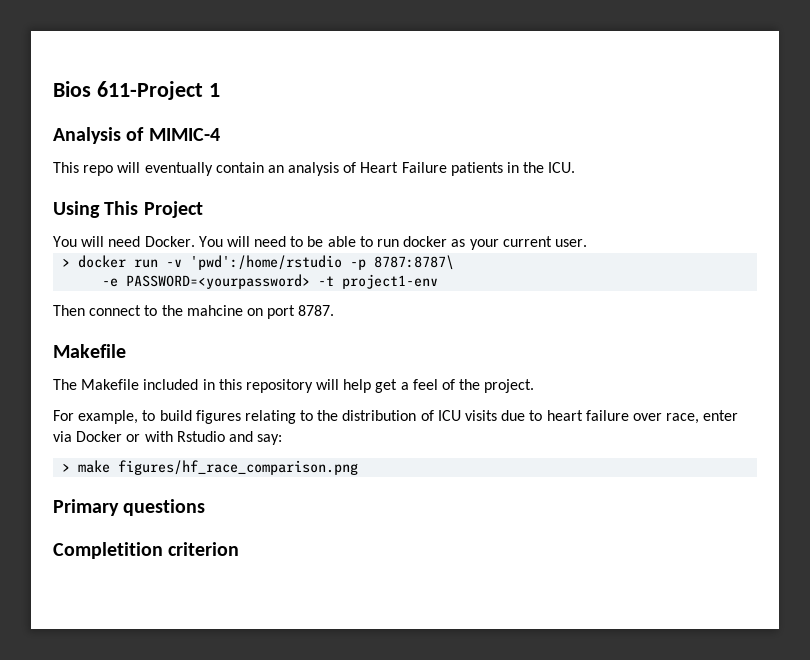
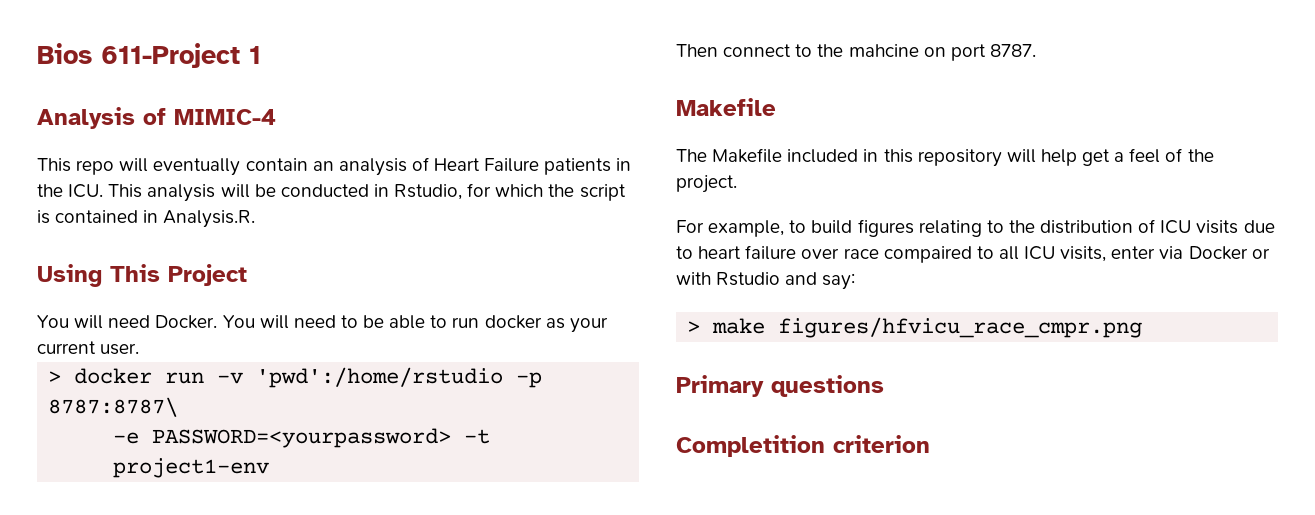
(576, 167) none -> [108,183,626,202] [37,210,256,228] This analysis will be conducted in Rstudio, for which the script is contained in Analysis.R.
[666,413,700,424] race, -> [843,246,1107,263] race compaired to all ICU visits,
[118,460,359,475] figures/hf_race_comparison.png -> [778,317,1143,338] figures/hfvicu_race_cmpr.png

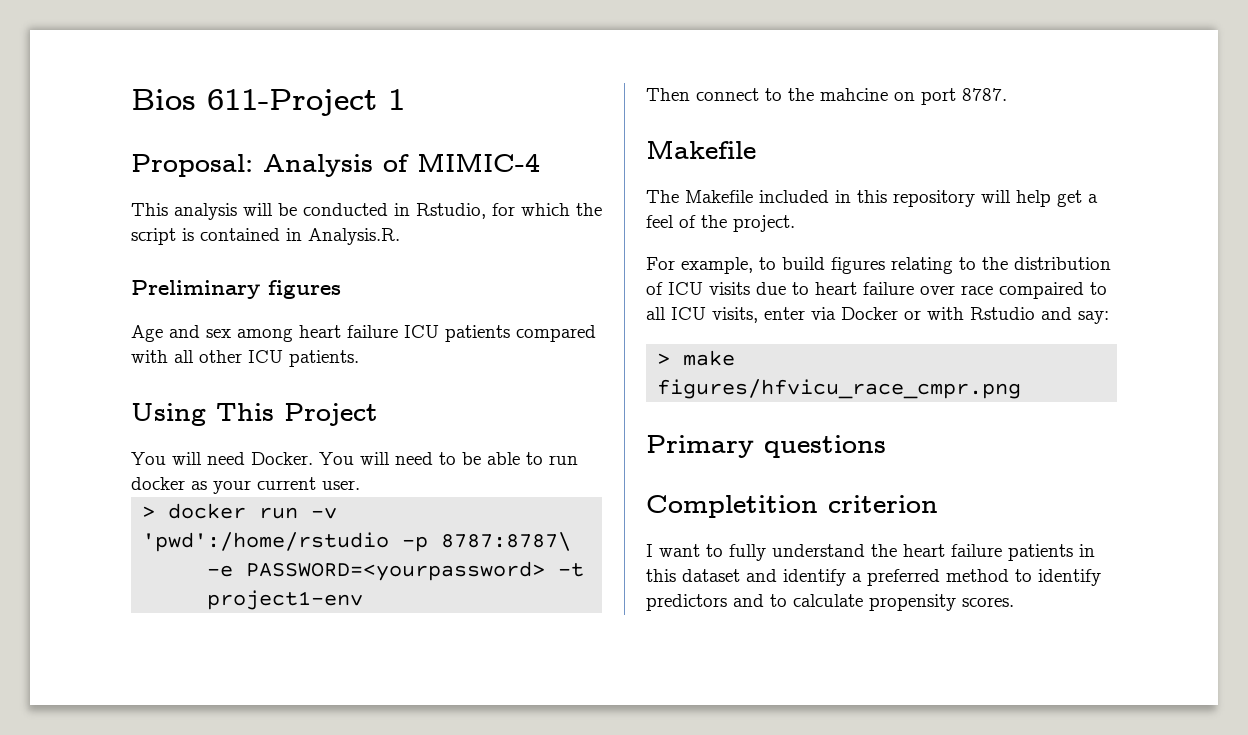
(261, 55) none -> [131,154,253,177] Proposal:
[76,157,632,176] [37,184,143,198] repo will eventually contain an analysis of Heart Failure patients in the ICU. This -> (168, 209) none
(256, 219) none -> [131,280,341,299] [131,325,596,342] [131,350,359,367] // Preliminary figures // Age and sex among heart failure ICU patients compared with all other ICU patients.
(930, 444) none -> [646,544,1095,561] [646,569,1101,586] [646,594,1014,611] // I want to fully understand the heart failure patients in this dataset and identify a preferred method to identify predictors and to calculate propensity scores.

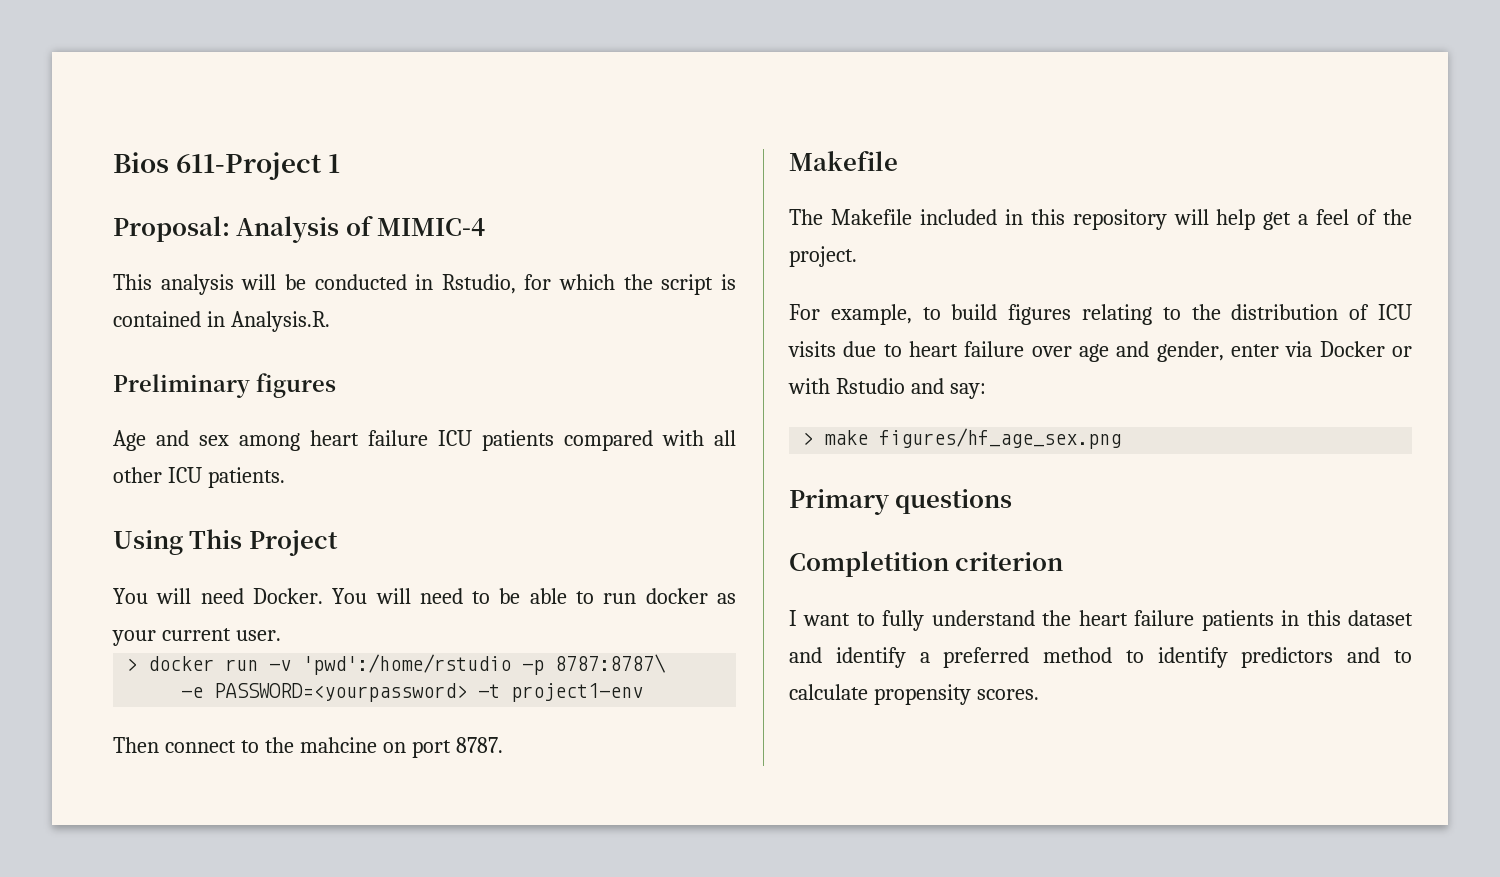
[961,282,1107,299] [646,307,758,323] race compaired to all ICU visits, -> [1079,341,1224,362] age and gender,
[657,379,1022,399] figures/hfvicu_race_cmpr.png -> [879,428,1122,449] figures/hf_age_sex.png

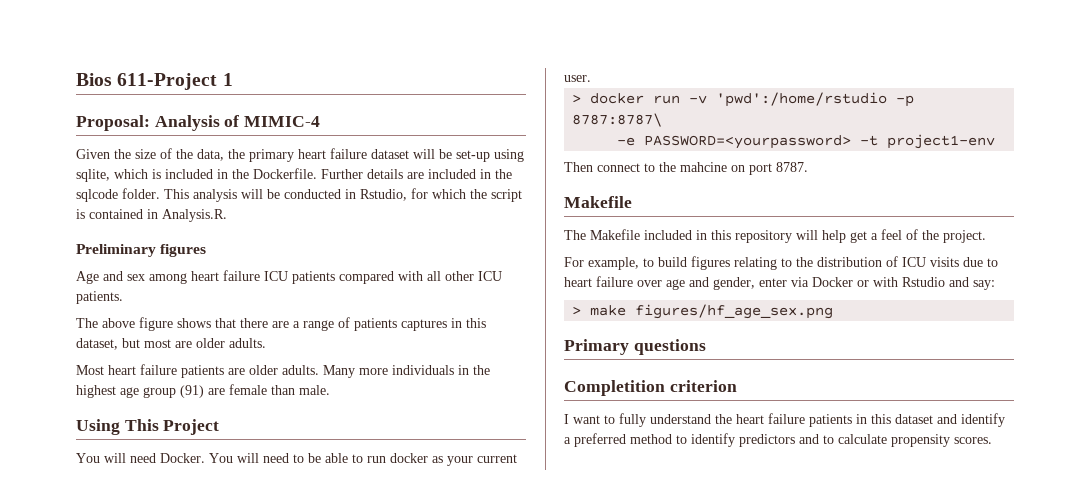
(486, 227) none -> [76,148,524,162] [76,168,512,182] [76,188,160,202] Given the size of the data, the primary heart failure dataset will be set-up using sqlite, which is included in the Dockerfile. Further details are included in the sqlcode folder.
(285, 477) none -> [76,317,486,331] [76,338,266,350] [76,364,490,378] [76,384,330,398] // The above figure shows that there are a range of patients captures in this dataset, but most are older adults. // Most heart failure patients are older adults. Many more individuals in the highest age group (91) are female than male.

